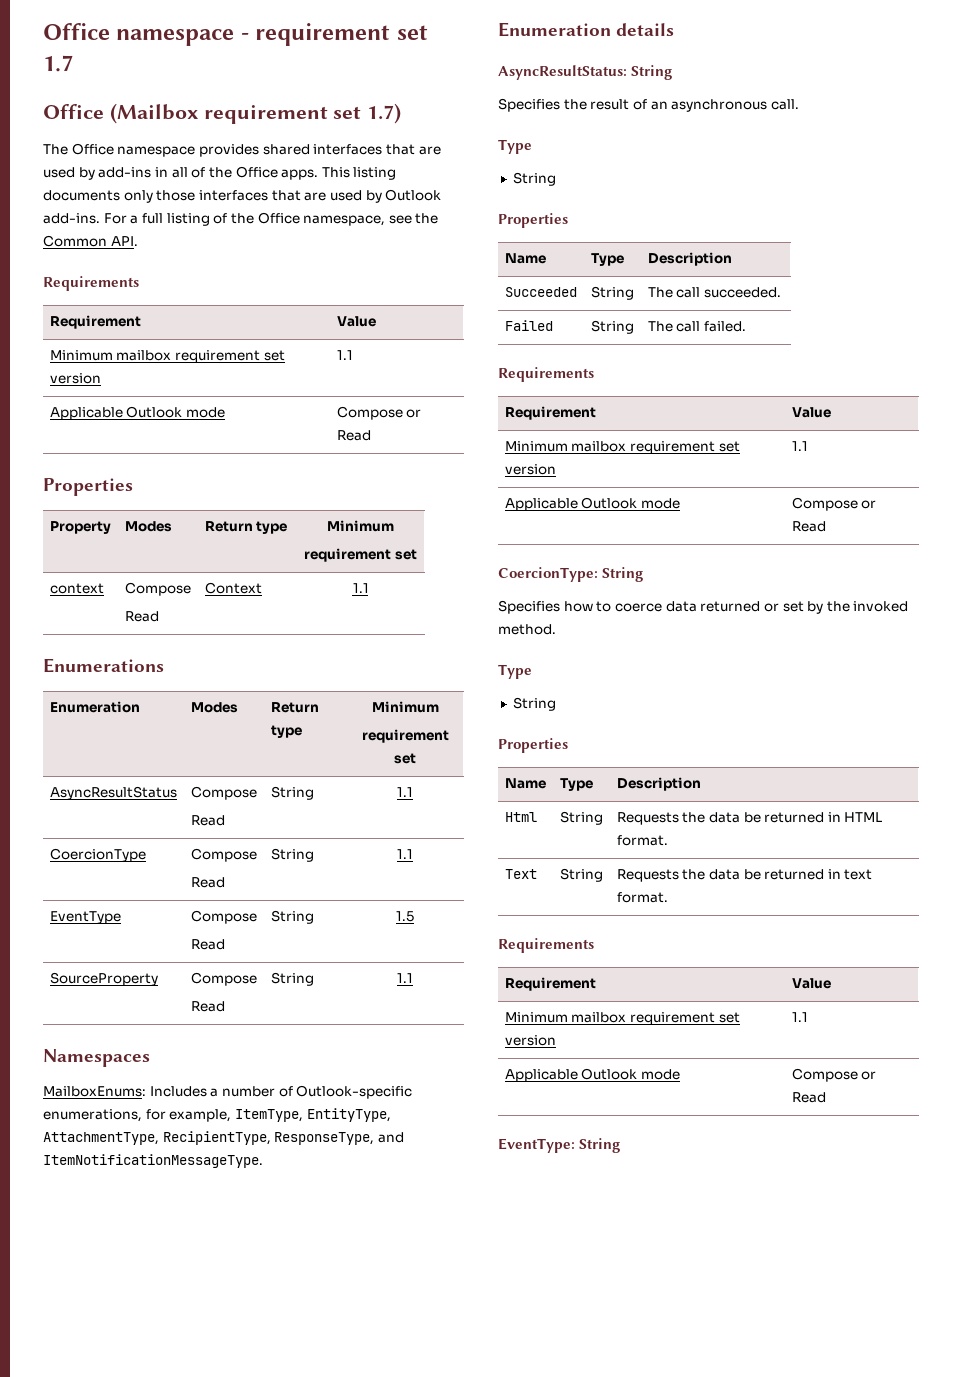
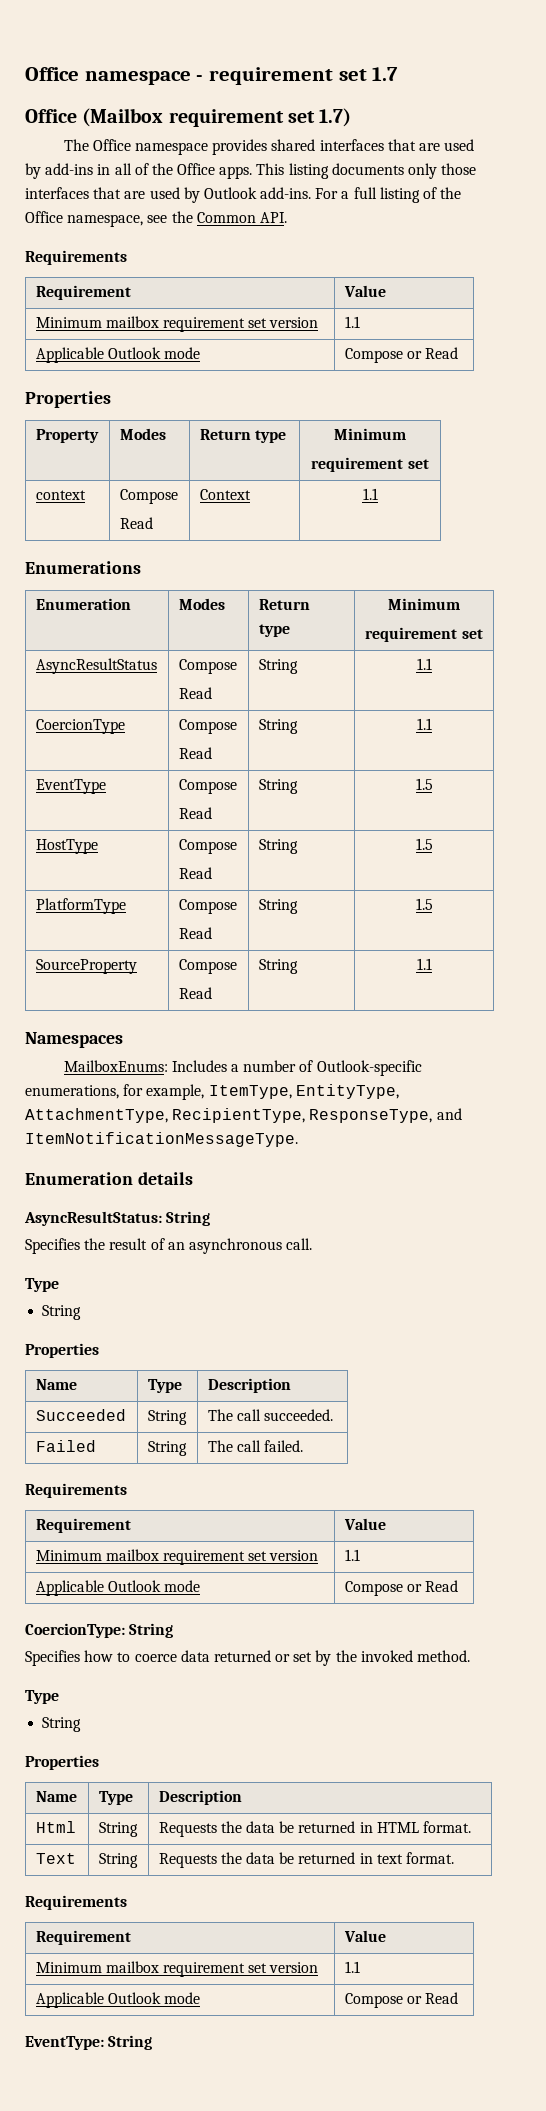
(414, 916) none -> [35,839,98,854] [178,839,237,854] [178,867,212,879] [258,839,298,854] [415,838,433,850] [35,898,126,914] [178,899,237,914] [178,927,212,939] [258,899,298,914] [415,898,433,910] // HostType | Compose // Read | String | 1.5 // PlatformType | Compose // Read | String | 1.5

